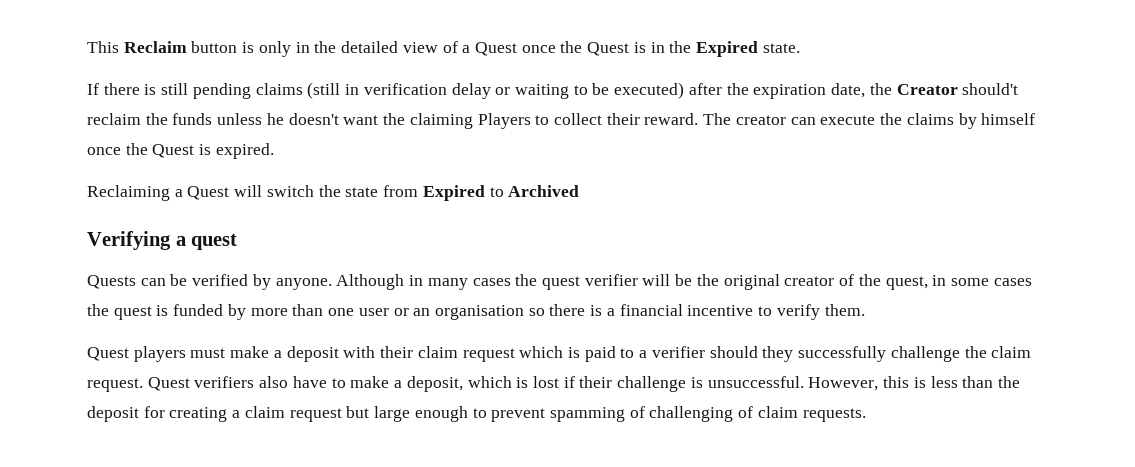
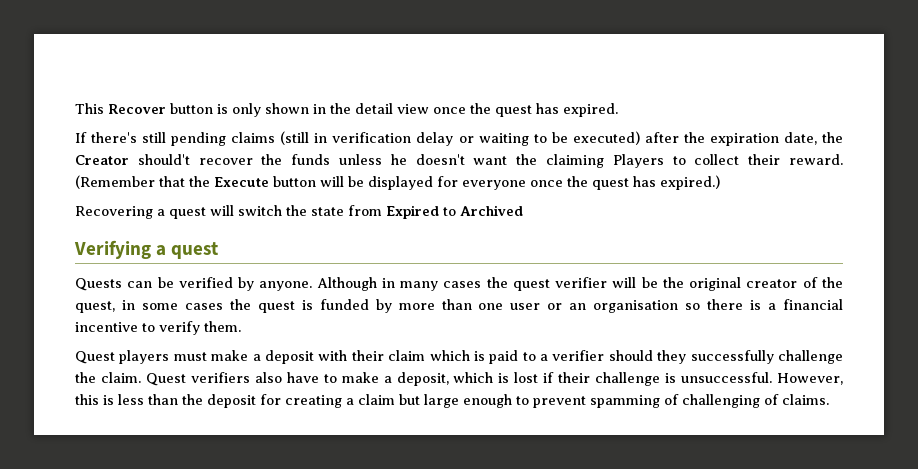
[123,41,187,53] Reclaim -> [108,104,166,114] Recover
[295,41,800,57] in the detailed view of a Quest once the Quest is in the Expired state. -> [265,103,618,117] shown in the detail view once the quest has expired.
[103,83,157,95] there is -> [91,132,138,143] there's
[87,113,141,125] reclaim -> [198,158,253,165] recover
[703,113,1036,129] [87,143,274,159] [87,185,230,201] The creator can execute the claims by himself once the Quest is expired. // Reclaiming a Quest -> [75,175,720,190] [75,206,206,219] (Remember that the Execute button will be displayed for everyone once the quest has expired.) // Recovering a quest
[462,348,515,362] request -> (426, 355) none
[991,346,1032,358] [87,378,143,392] claim request. -> [100,372,141,383] claim.
[289,408,342,422] request -> (395, 399) none
[757,406,866,422] claim requests. -> [782,394,829,405] claims.

